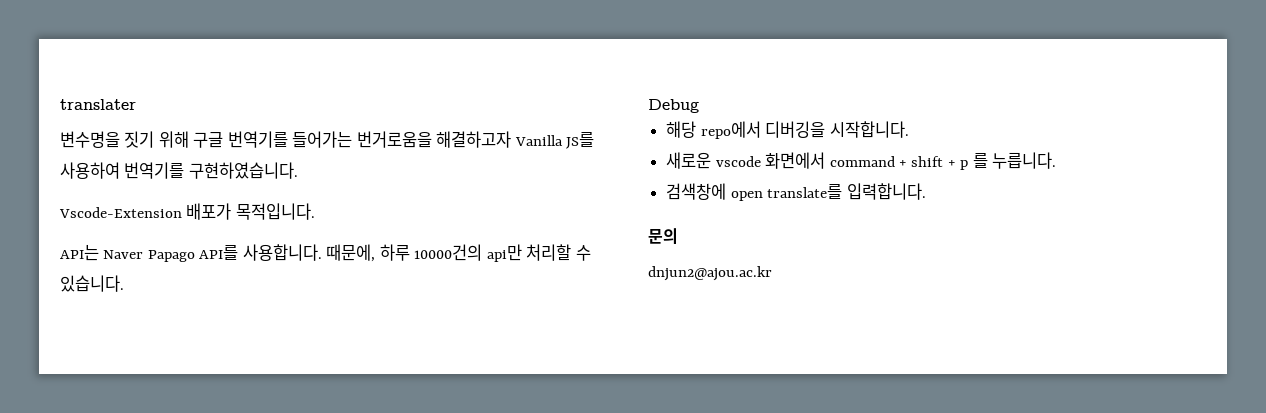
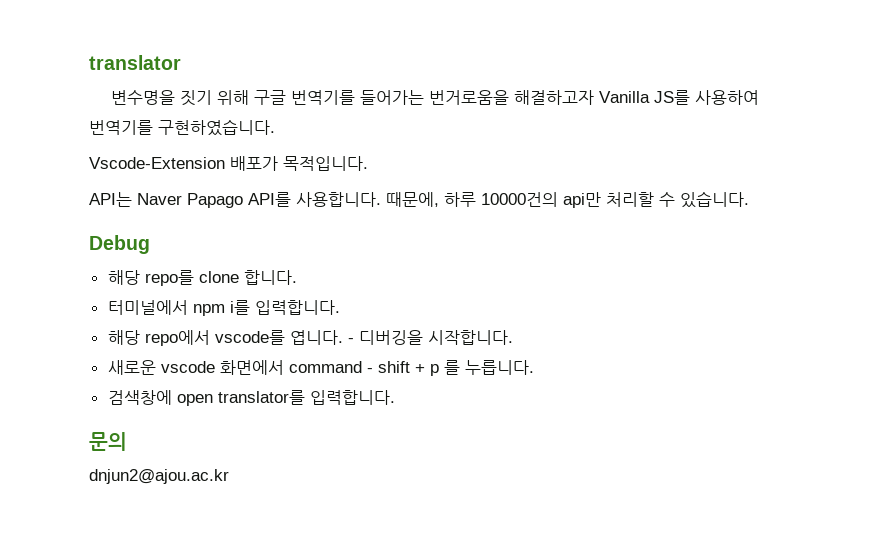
[60,99,136,110] translater -> [89,55,181,70] translator
(699, 106) none -> [107,270,297,286] [107,300,340,316] // 해당 repo를 clone 합니다. // 터미널에서 npm i를 입력합니다.
(761, 130) none -> [214,330,354,345] vscode를 엽니다. -
[898,160,907,167] + -> [366,368,373,373] -
[767,184,843,199] translate를 -> [217,390,305,405] translator를

